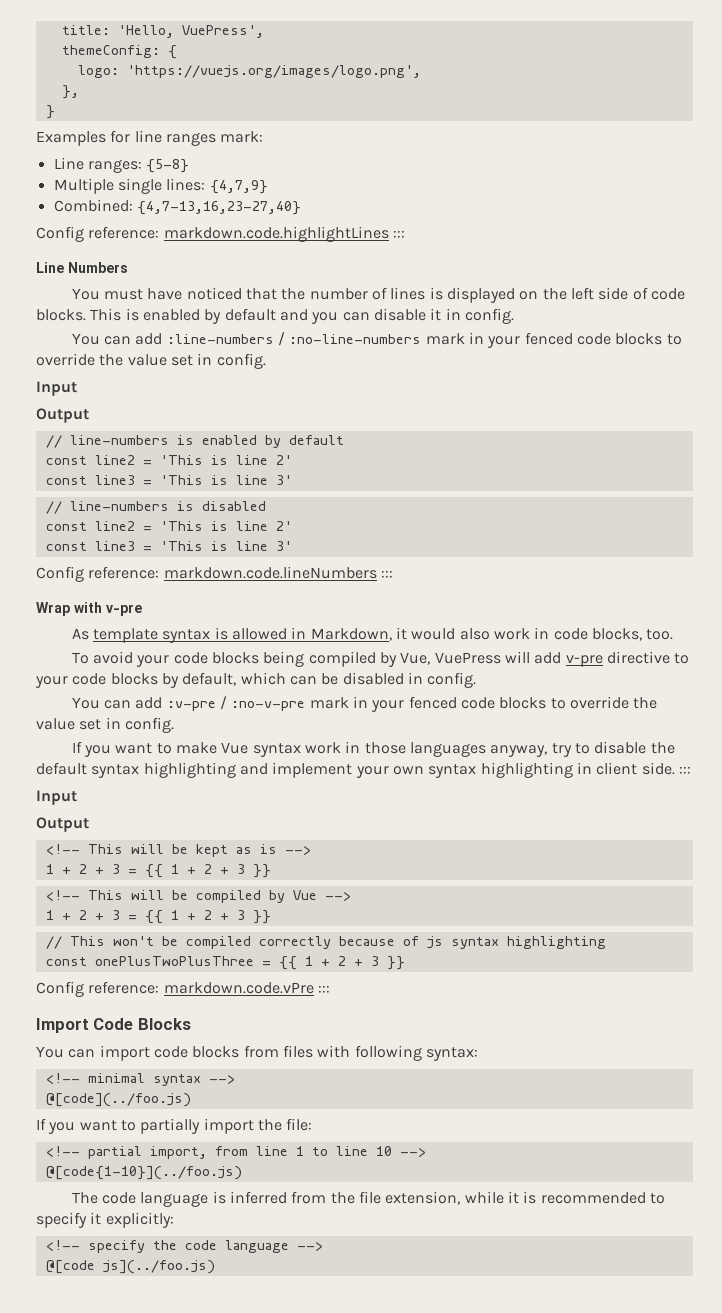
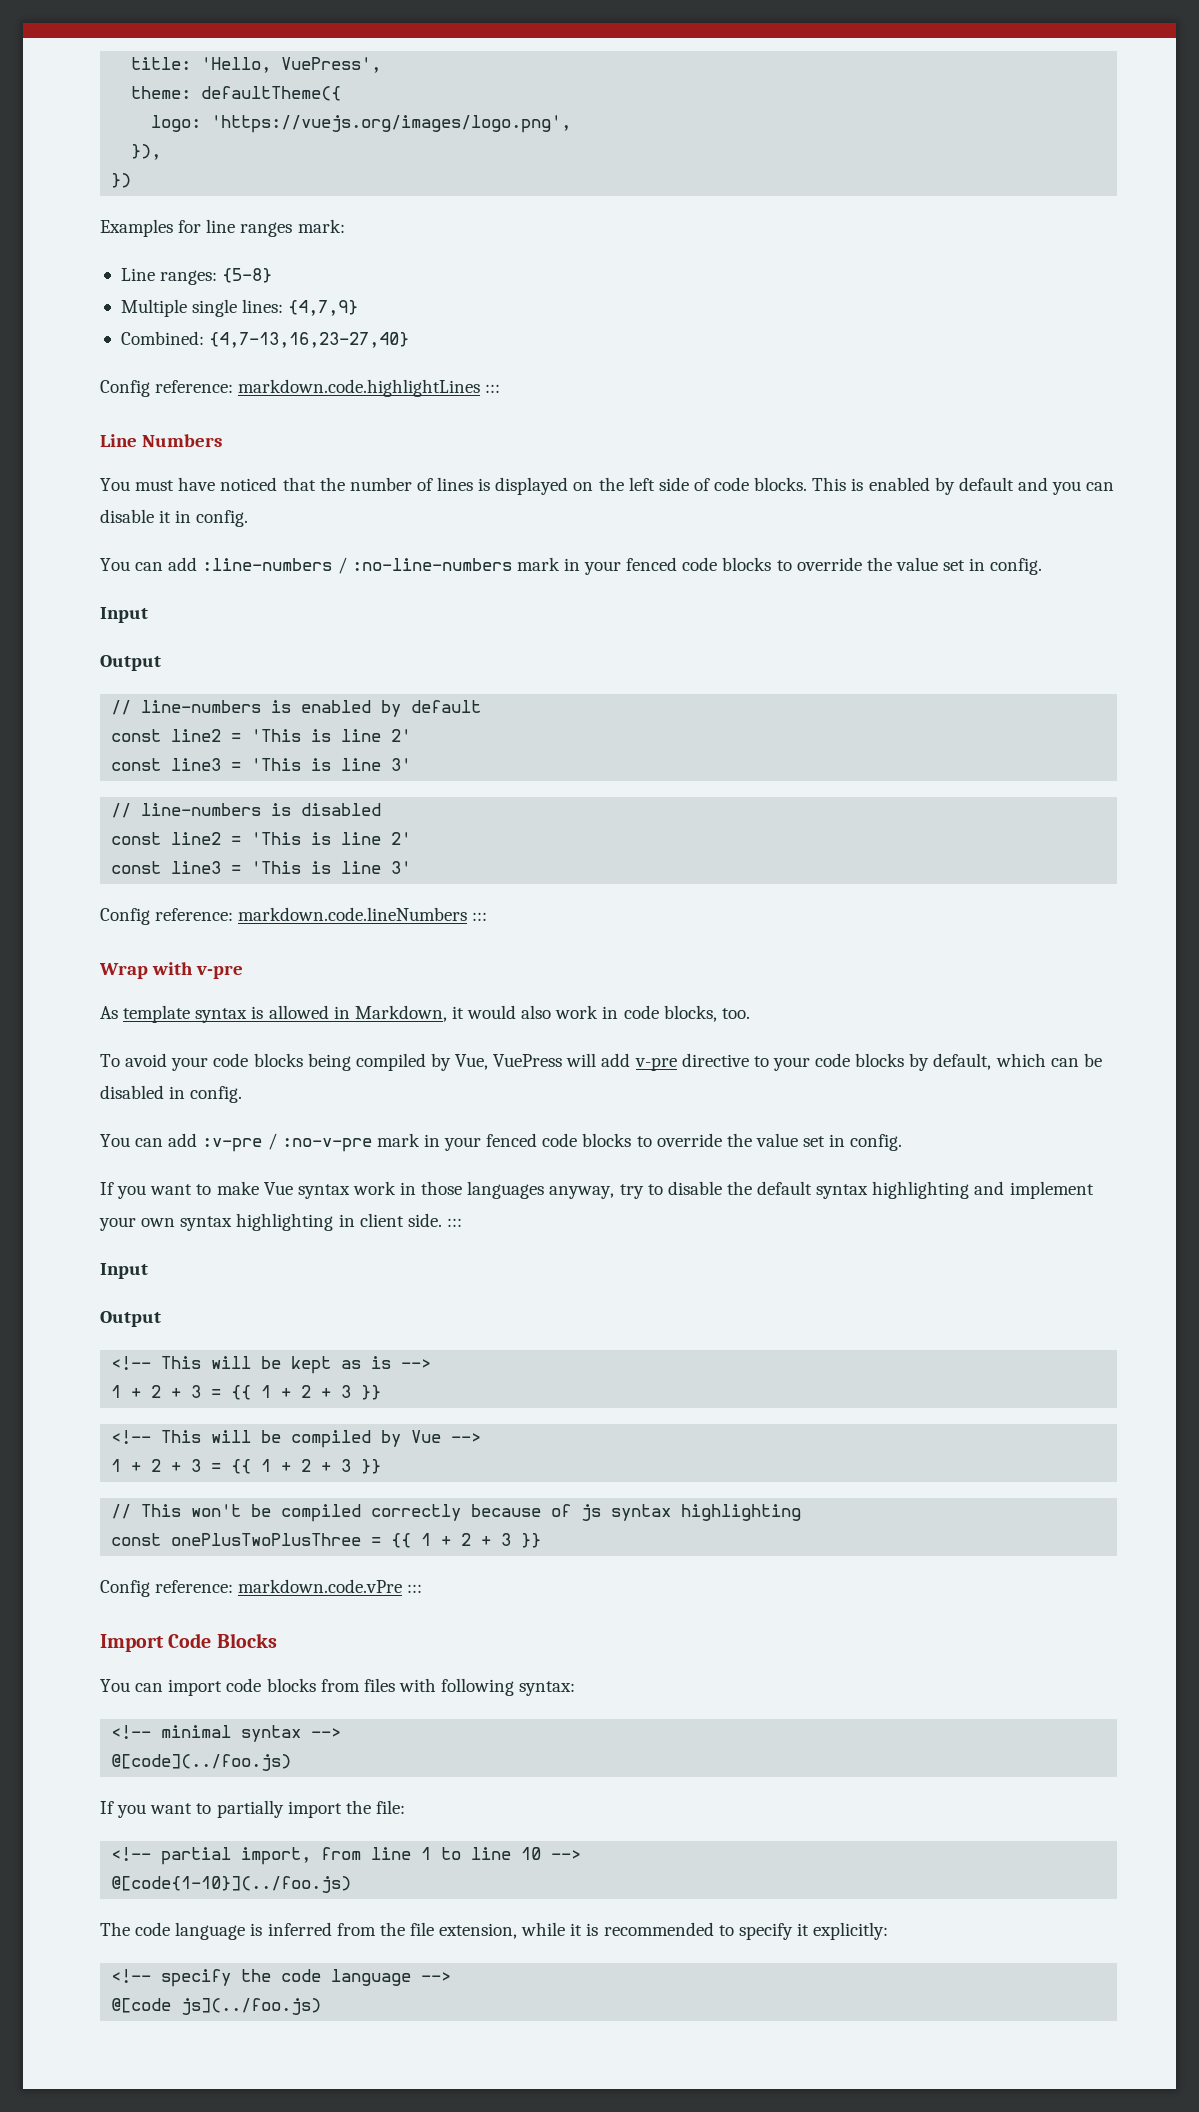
[61,45,177,59] themeConfig: { -> [131,86,342,101] theme: defaultTheme({
[61,85,79,99] [45,105,55,119] }, // } -> [131,144,162,160] [111,173,132,188] }), // })

